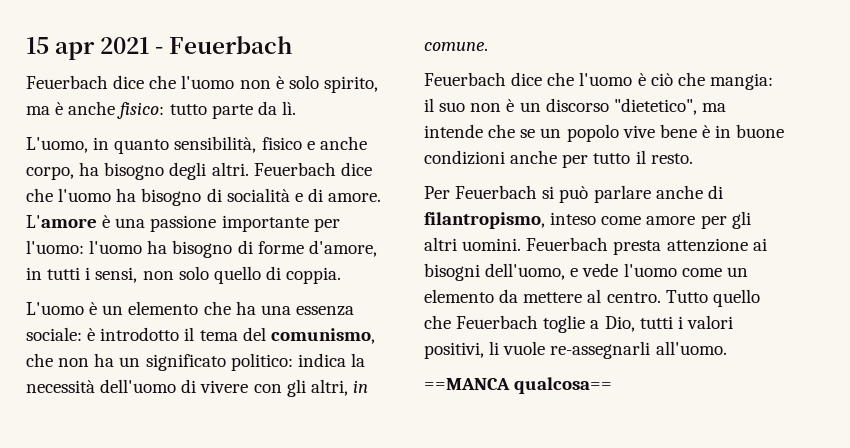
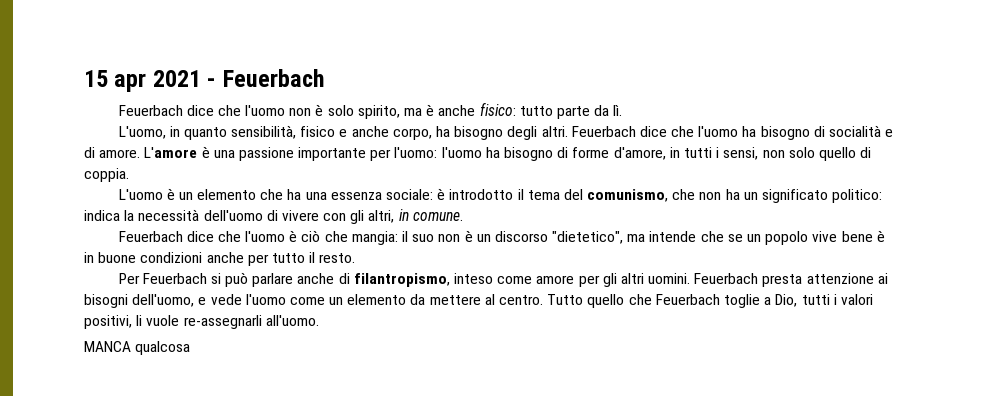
[424,377,613,394] ==MANCA qualcosa== -> [84,341,191,355] MANCA qualcosa

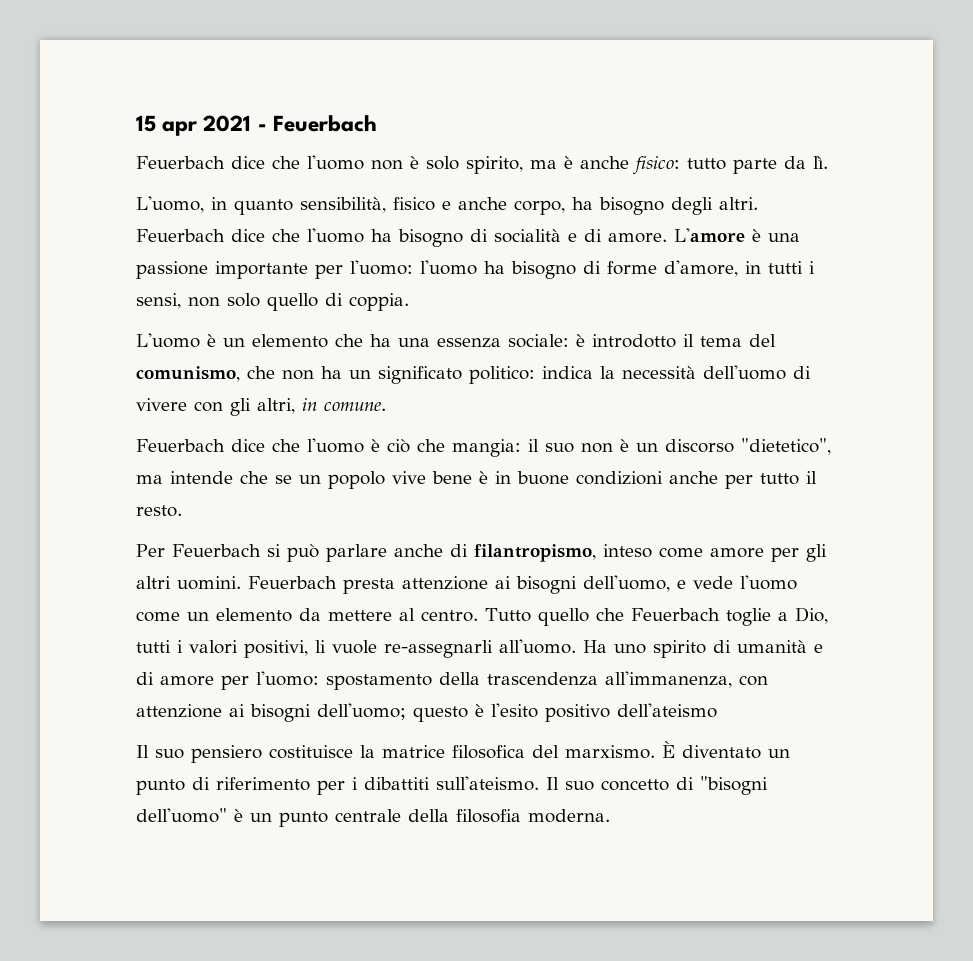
[84,341,191,355] // MANCA qualcosa -> [583,640,823,658] [136,671,768,690] [136,703,717,722] [136,741,790,763] [136,776,768,795] [136,808,610,827] Ha uno spirito di umanità e di amore per l'uomo: spostamento della trascendenza all'immanenza, con attenzione ai bisogni dell'uomo; questo è l'esito positivo dell'ateismo // Il suo pensiero costituisce la matrice filosofica del marxismo. È diventato un punto di riferimento per i dibattiti sull'ateismo. Il suo concetto di "bisogni dell'uomo" è un punto centrale della filosofia moderna.

